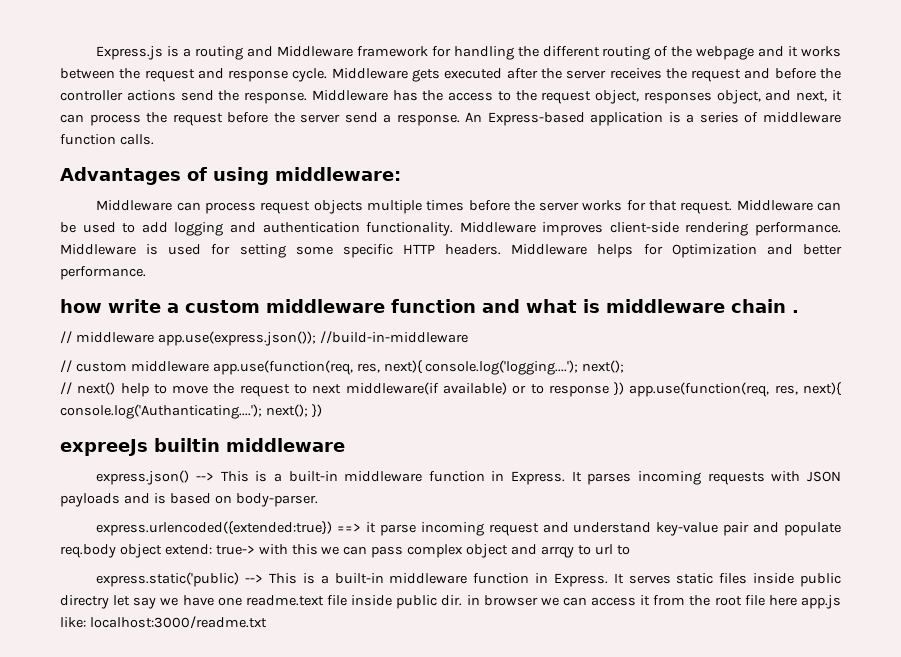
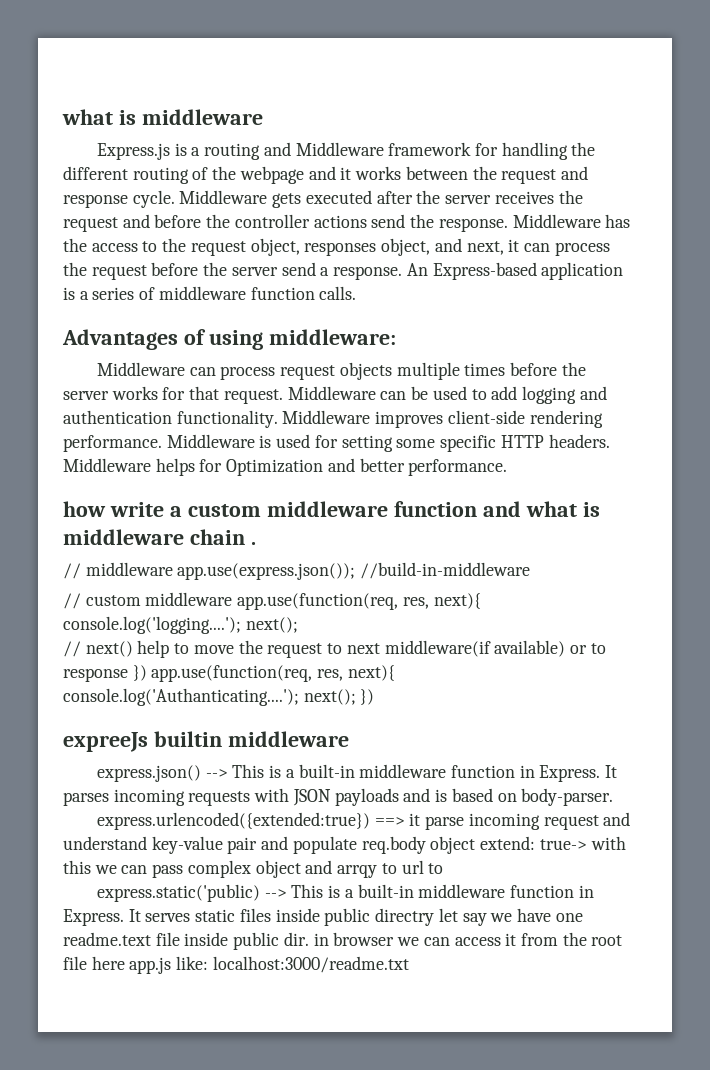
(96, 53) none -> [62,109,263,125] what is middleware //

